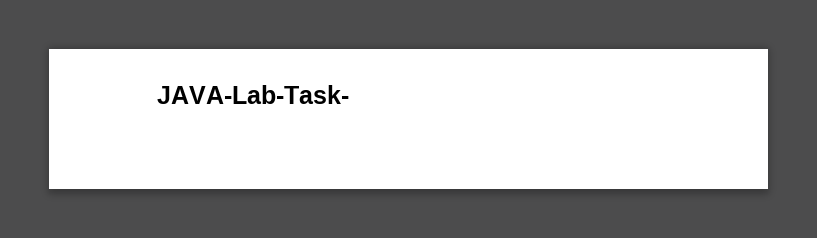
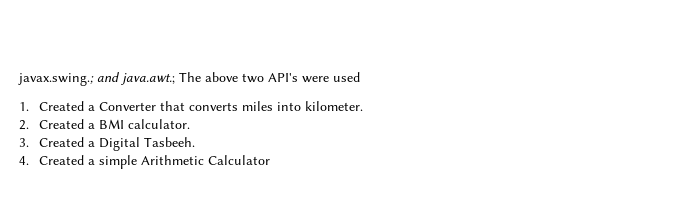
[157,85,349,104] JAVA-Lab-Task- -> [18,72,360,86] [19,101,364,111] [19,119,191,130] [19,137,196,151] [19,155,271,169] javax.swing.; and java.awt.; The above two API's were used // 1. Created a Converter that converts miles into kilometer. // 2. Created a BMI calculator. // 3. Created a Digital Tasbeeh. // 4. Created a simple Arithmetic Calculator

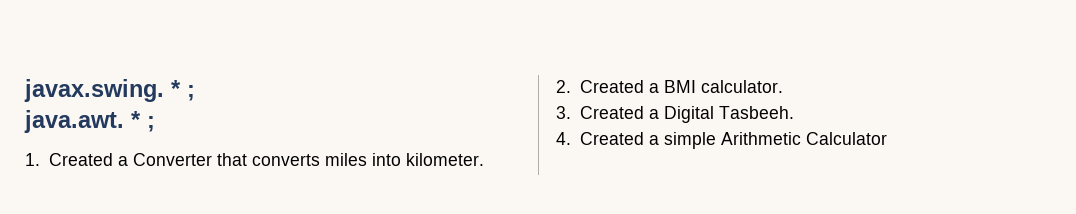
[18,72,360,86] javax.swing.; and java.awt.; The above two API's were used -> [24,79,195,102] [24,110,155,133] javax.swing. * ; // java.awt. * ;

